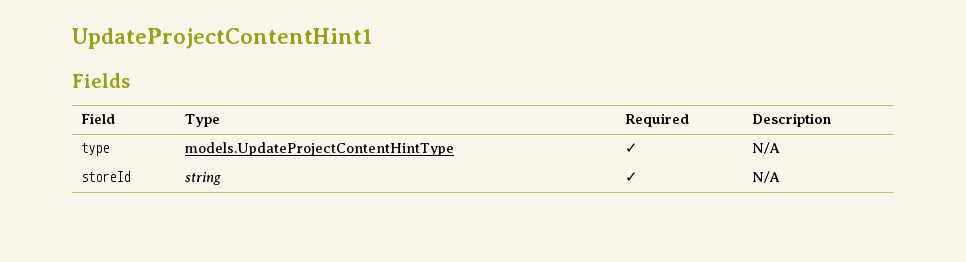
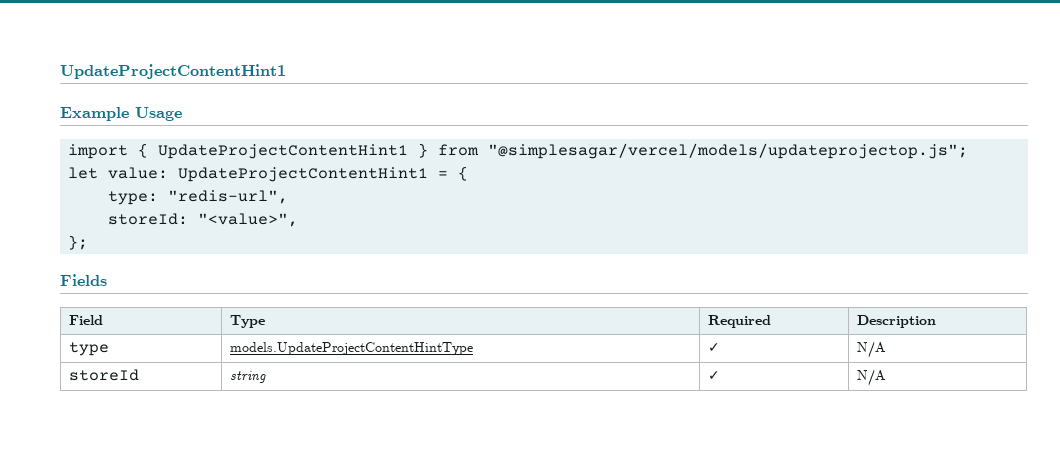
[72,28,372,49] UpdateProjectContentHint1 -> [60,64,286,79] [60,107,182,121] [68,143,969,159] [68,166,469,182] [108,190,289,205] [108,213,299,227] [68,235,89,250] UpdateProjectContentHint1 // Example Usage // import { UpdateProjectContentHint1 } from "@simplesagar/vercel/models/updateprojectop.js"; // let value: UpdateProjectContentHint1 = { // type: "redis-url", // storeId: "<value>", // };

